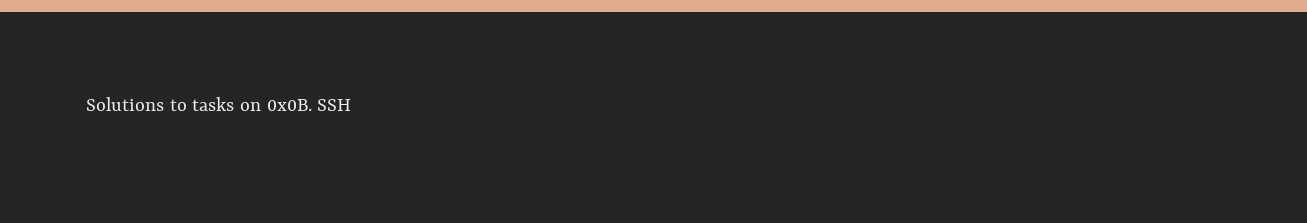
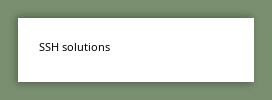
[86,97,352,111] Solutions to tasks on 0x0B. SSH -> [39,43,110,51] SSH solutions

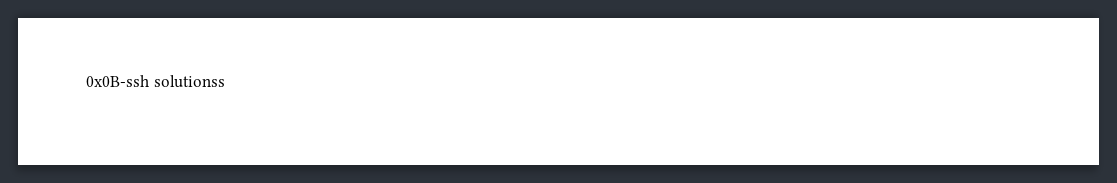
[39,43,110,51] SSH solutions -> [86,75,225,88] 0x0B-ssh solutionss

